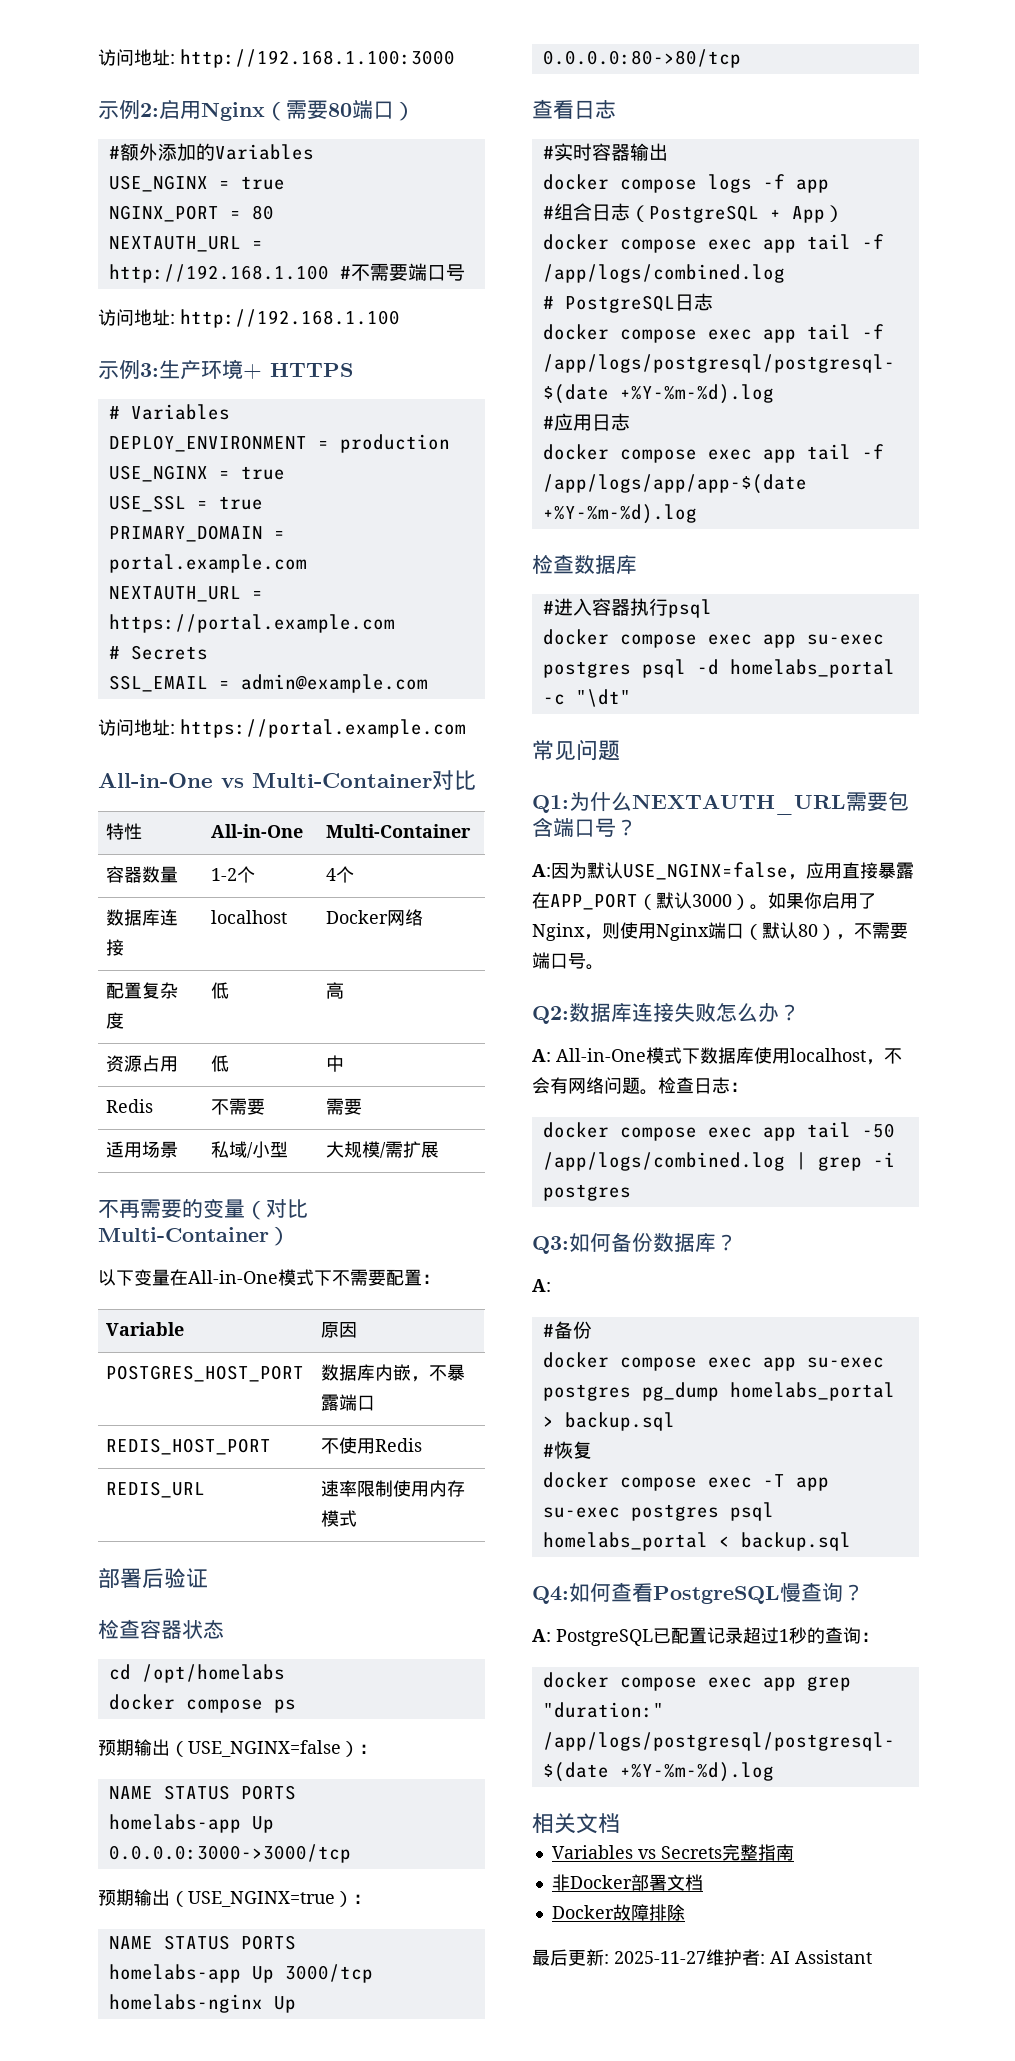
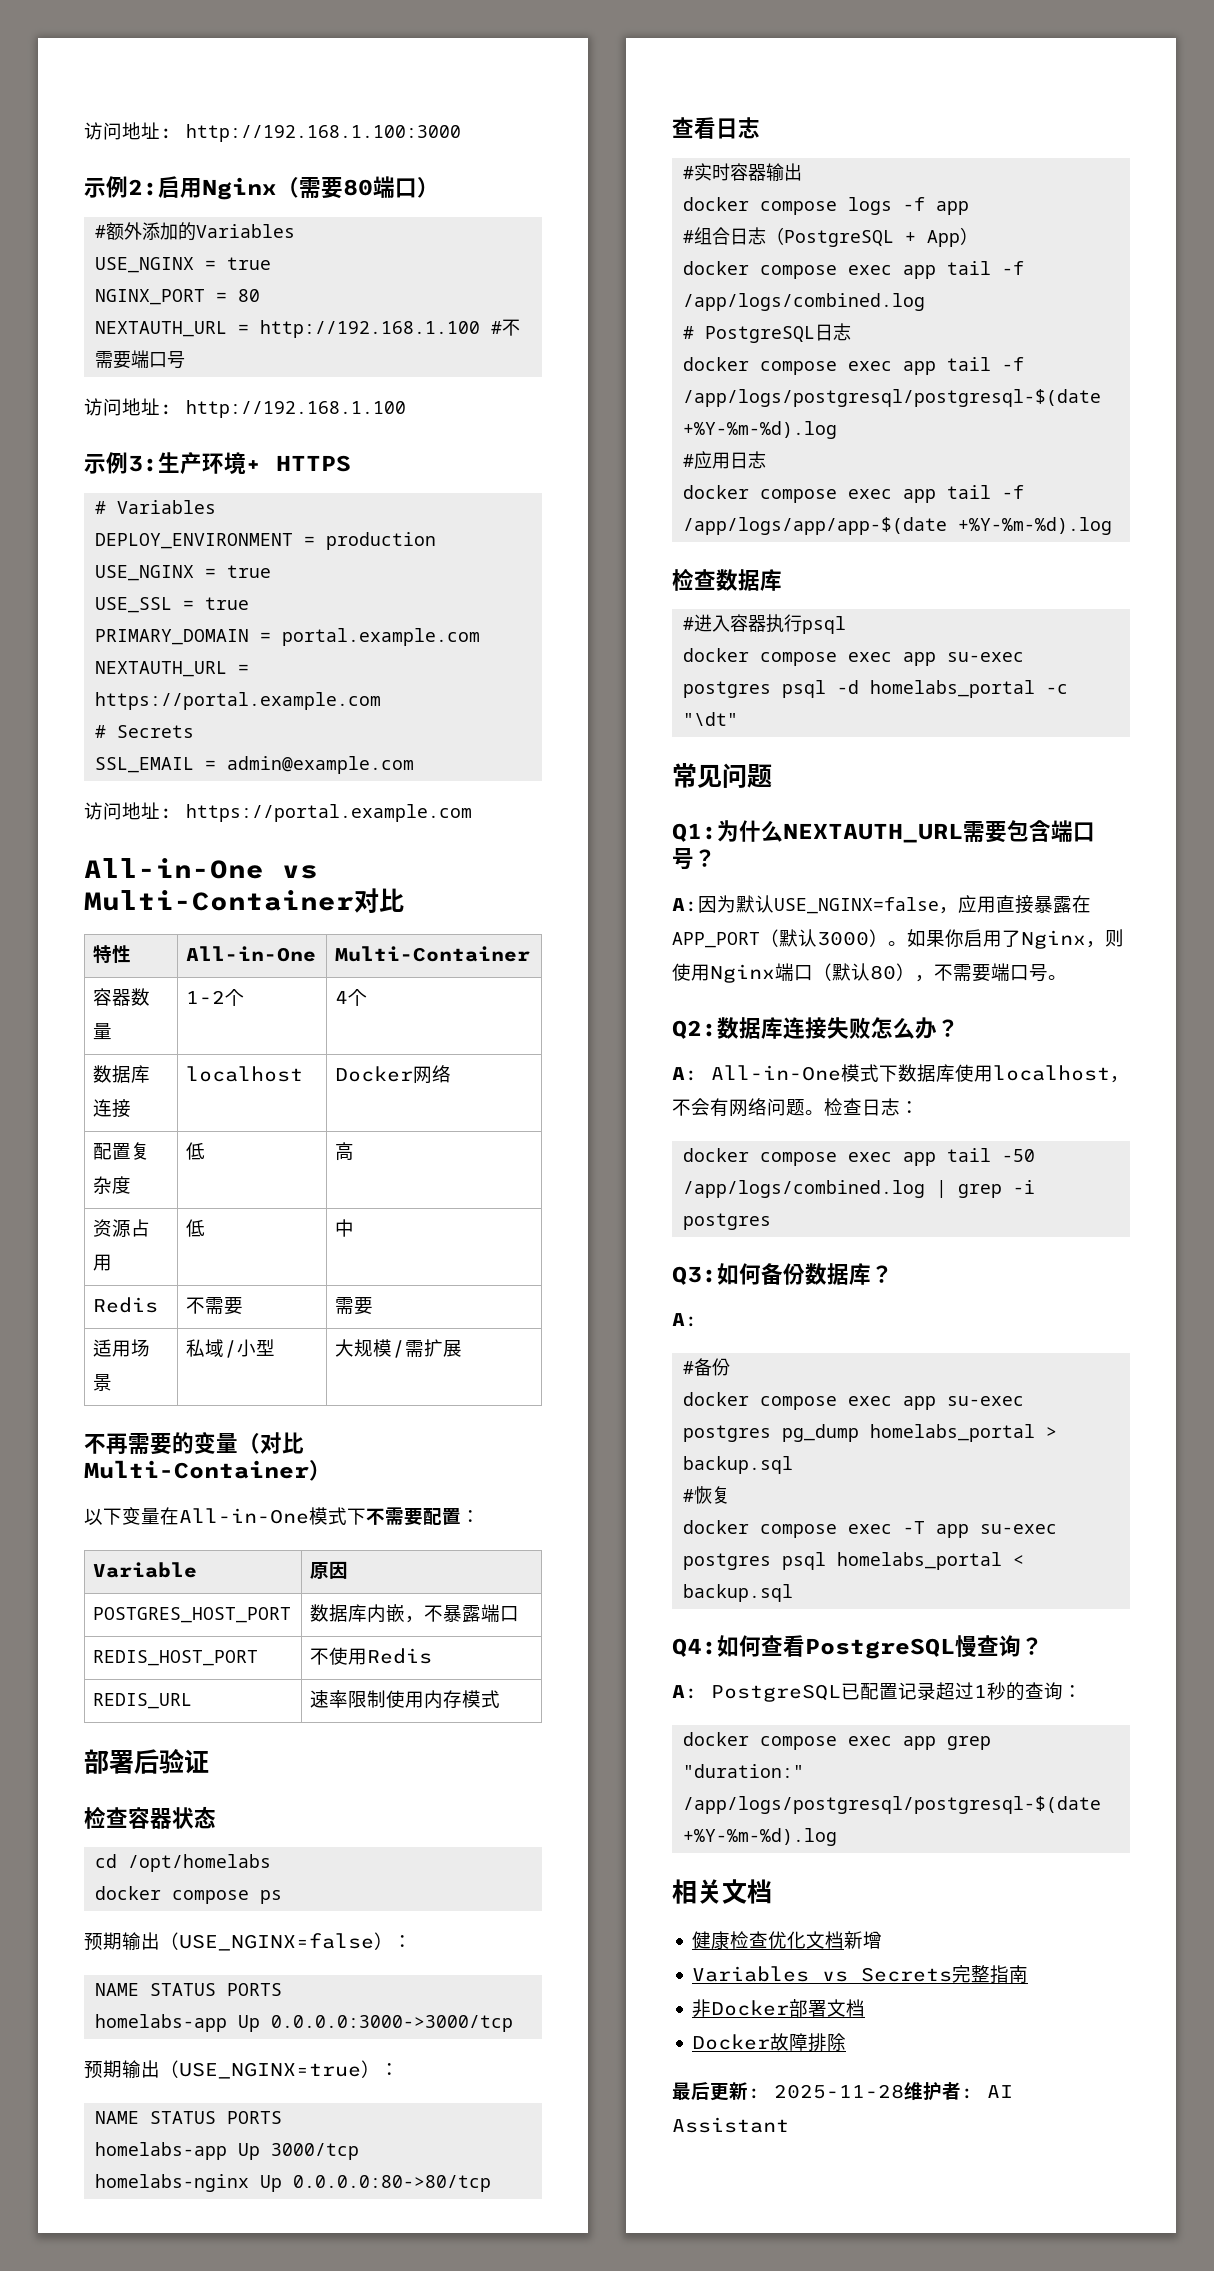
(620, 1823) none -> [692,1931,883,1950] // 健康检查优化文档新增
[614,1951,706,1964] 2025-11-27 -> [774,2084,904,2099] 2025-11-28

